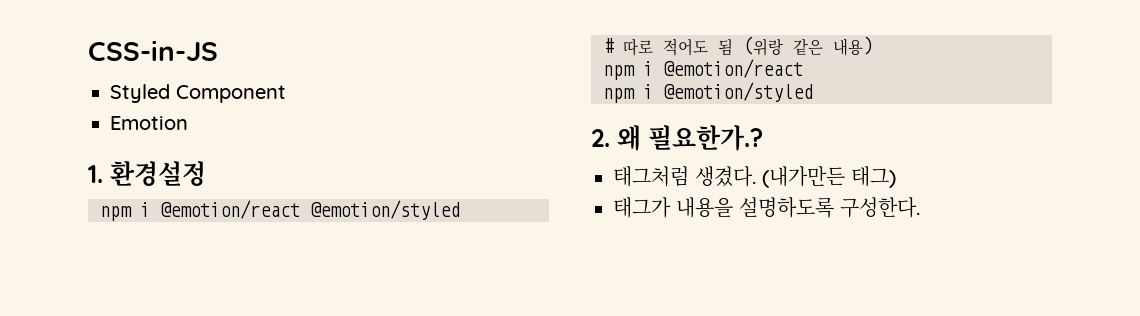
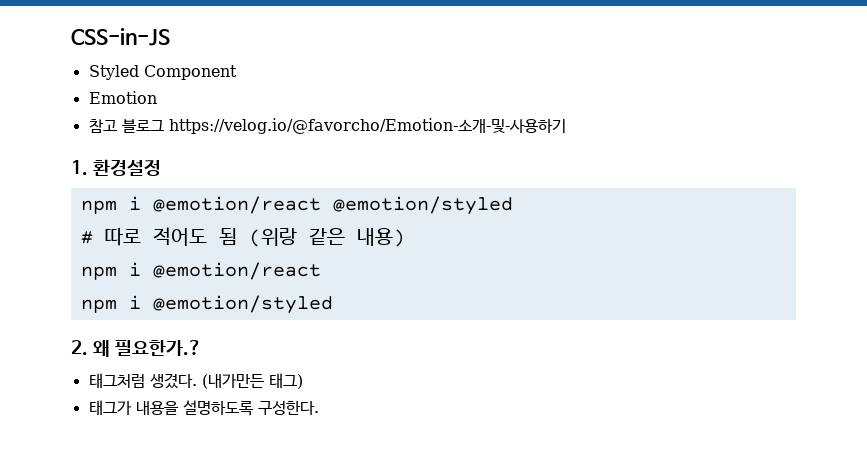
(188, 123) none -> [88,118,566,134] // 참고 블로그 https://velog.io/@favorcho/Emotion-소개-및-사용하기

